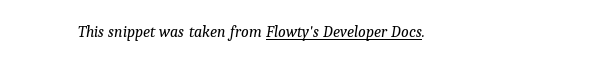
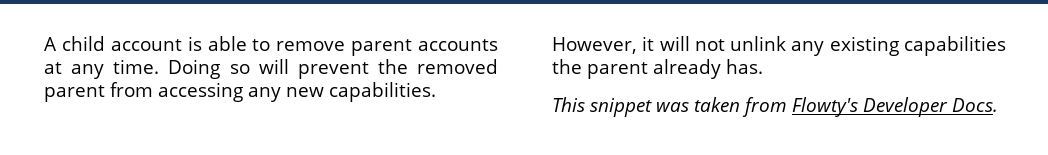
(78, 31) none -> [44,36,498,56] [44,59,498,79] [44,82,436,102] [552,36,1006,56] [552,59,763,79] A child account is able to remove parent accounts at any time. Doing so will prevent the removed parent from accessing any new capabilities. However, it will not unlink any existing capabilities the parent already has. //

